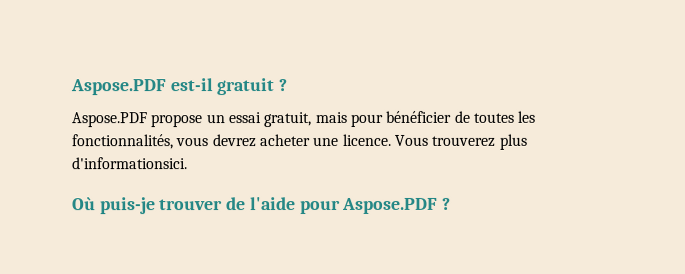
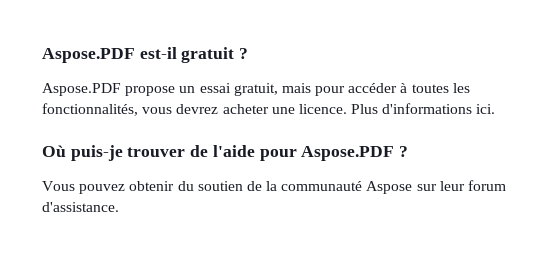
[385,110,470,123] bénéficier de -> [348,83,408,93] accéder à
[393,133,528,150] [72,157,188,170] Vous trouverez plus d'informationsici. -> [351,103,496,114] Plus d'informations ici.
(452, 203) none -> [42,180,507,194] [42,202,119,212] // Vous pouvez obtenir du soutien de la communauté Aspose sur leur forum d'assistance.

